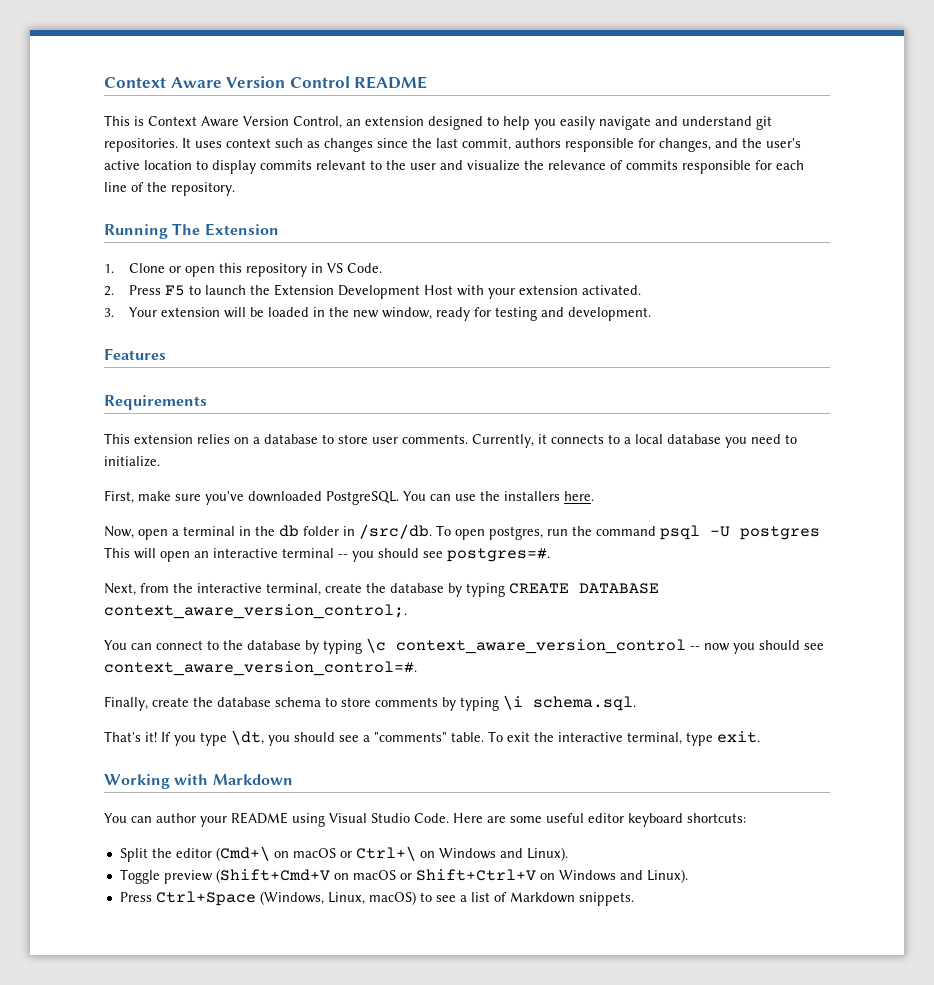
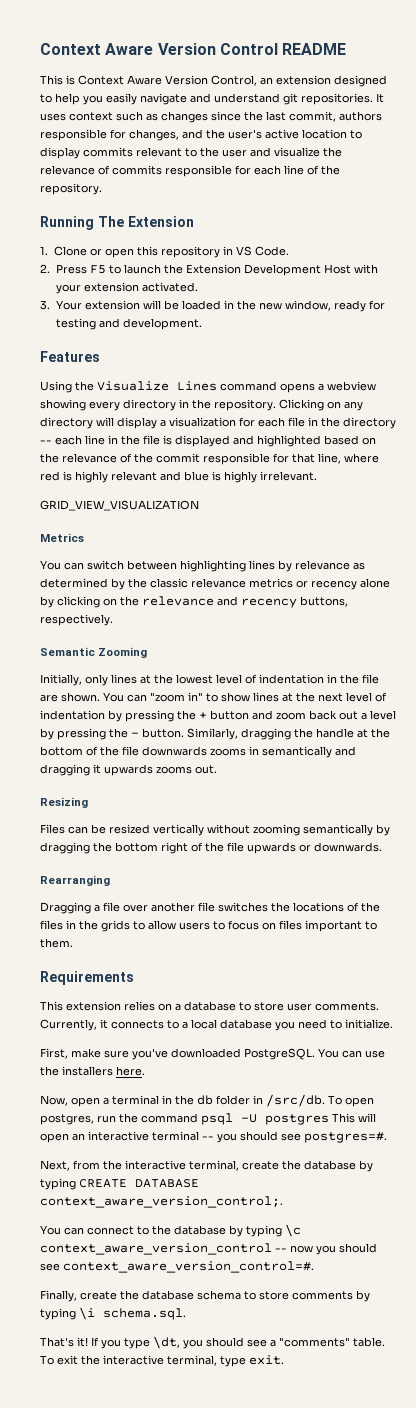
(166, 354) none -> [40,381,376,393] [40,399,363,411] [40,417,396,429] [40,435,376,447] [40,453,379,465] [40,471,317,483] [40,500,199,511] [40,533,84,542] [40,560,365,572] [40,578,390,590] [40,596,348,608] [40,614,113,626] [40,647,148,658] [40,674,379,686] [40,692,387,702] [40,710,396,722] [40,728,390,740] [40,746,356,758] [40,764,217,776] [40,797,88,808] [40,824,390,836] [40,842,382,854] [40,875,110,886] [40,902,380,914] [40,920,377,932] [40,938,73,948] // Using the Visualize Lines command opens a webview showing every directory in the repository. Clicking on any directory will display a visualization for each file in the directory -- each line in the file is displayed and highlighted based on the relevance of the commit responsible for that line, where red is highly relevant and blue is highly irrelevant. // GRID_VIEW_VISUALIZATION // Metrics // You can switch between highlighting lines by relevance as determined by the classic relevance metrics or recency alone by clicking on the relevance and recency buttons, respectively. // Semantic Zooming // Initially, only lines at the lowest level of indentation in the file are shown. You can "zoom in" to show lines at the next level of indentation by pressing the + button and zoom back out a level by pressing the - button. Similarly, dragging the handle at the bottom of the file downwards zooms in semantically and dragging it upwards zooms out. // Resizing // Files can be resized vertically without zooming semantically by dragging the bottom right of the file upwards or downwards. // Rearranging // Dragging a file over another file switches the locations of the files in the grids to allow users to focus on files important to them.
[104,774,293,789] [104,812,746,827] [119,846,568,862] [119,869,688,884] [119,891,634,906] // Working with Markdown // You can author your README using Visual Studio Code. Here are some useful editor keyboard shortcuts: // Split the editor (Cmd+\ on macOS or Ctrl+\ on Windows and Linux). // Toggle preview (Shift+Cmd+V on macOS or Shift+Ctrl+V on Windows and Linux). // Press Ctrl+Space (Windows, Linux, macOS) to see a list of Markdown snippets. -> (284, 1360) none

